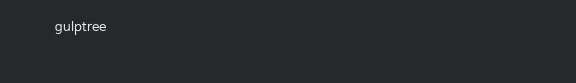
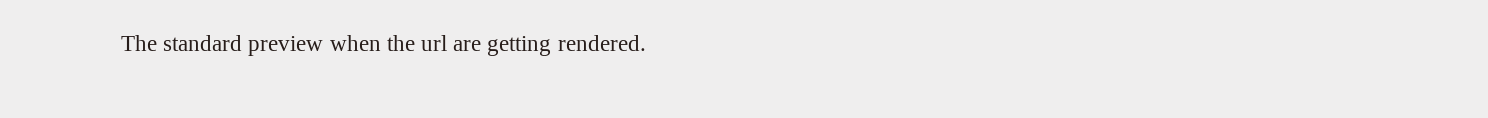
[55,21,106,35] gulptree -> [121,35,646,56] The standard preview when the url are getting rendered.

